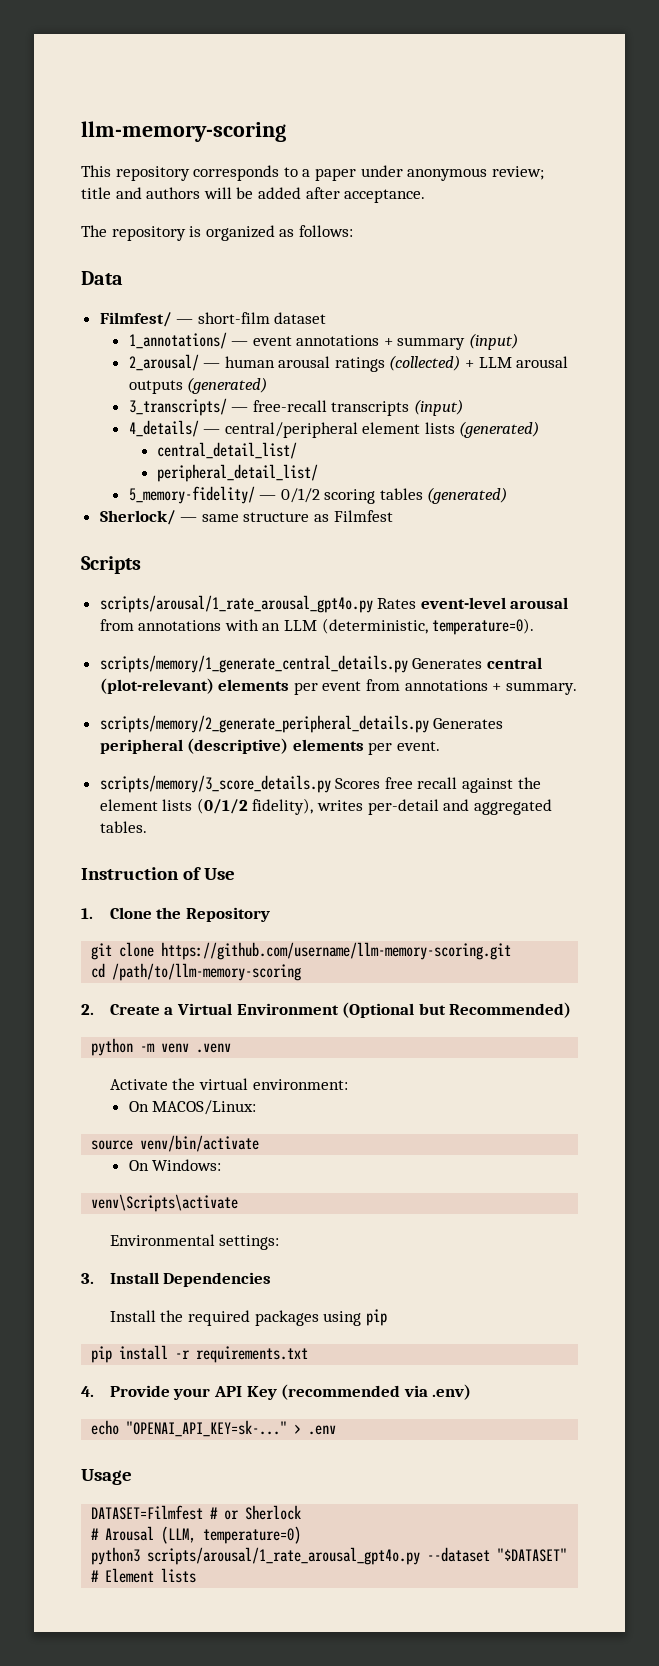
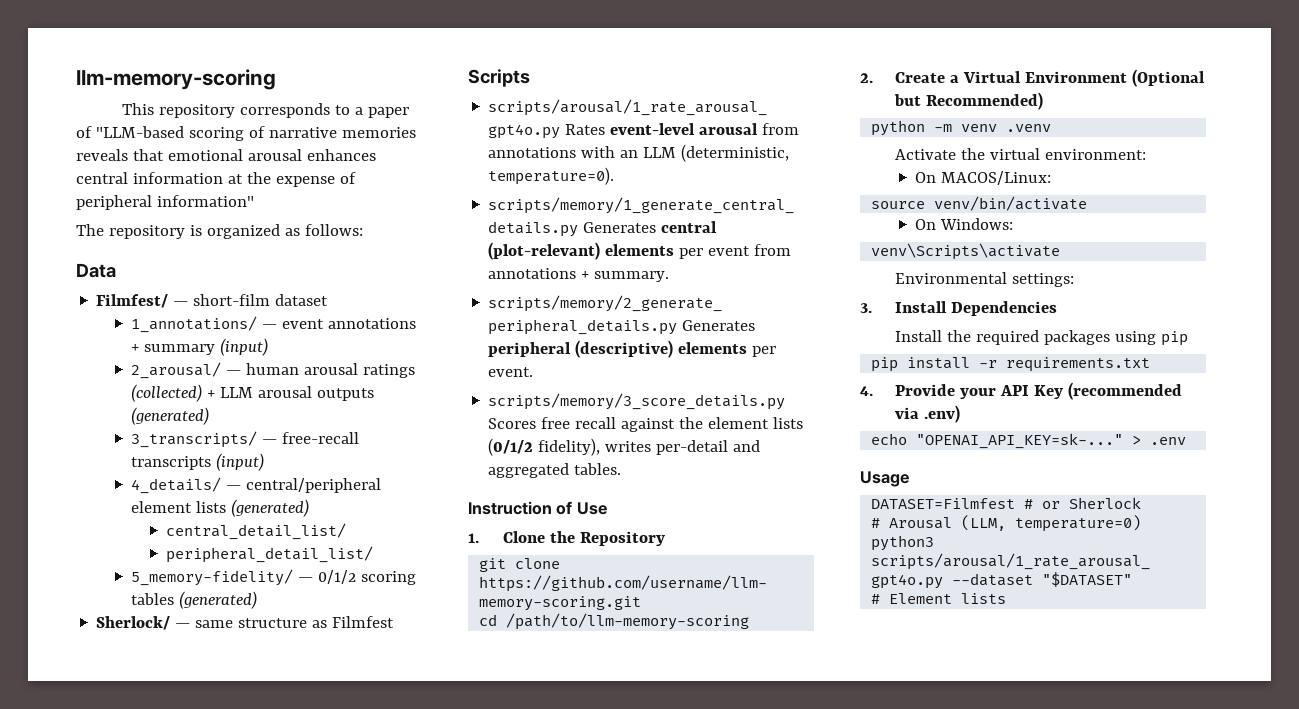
[360,165,544,181] [81,187,426,203] under anonymous review; title and authors will be added after acceptance. -> [76,126,416,141] [76,149,376,161] [76,172,356,187] [76,195,254,210] of "LLM-based scoring of narrative memories reveals that emotional arousal enhances central information at the expense of peripheral information"

